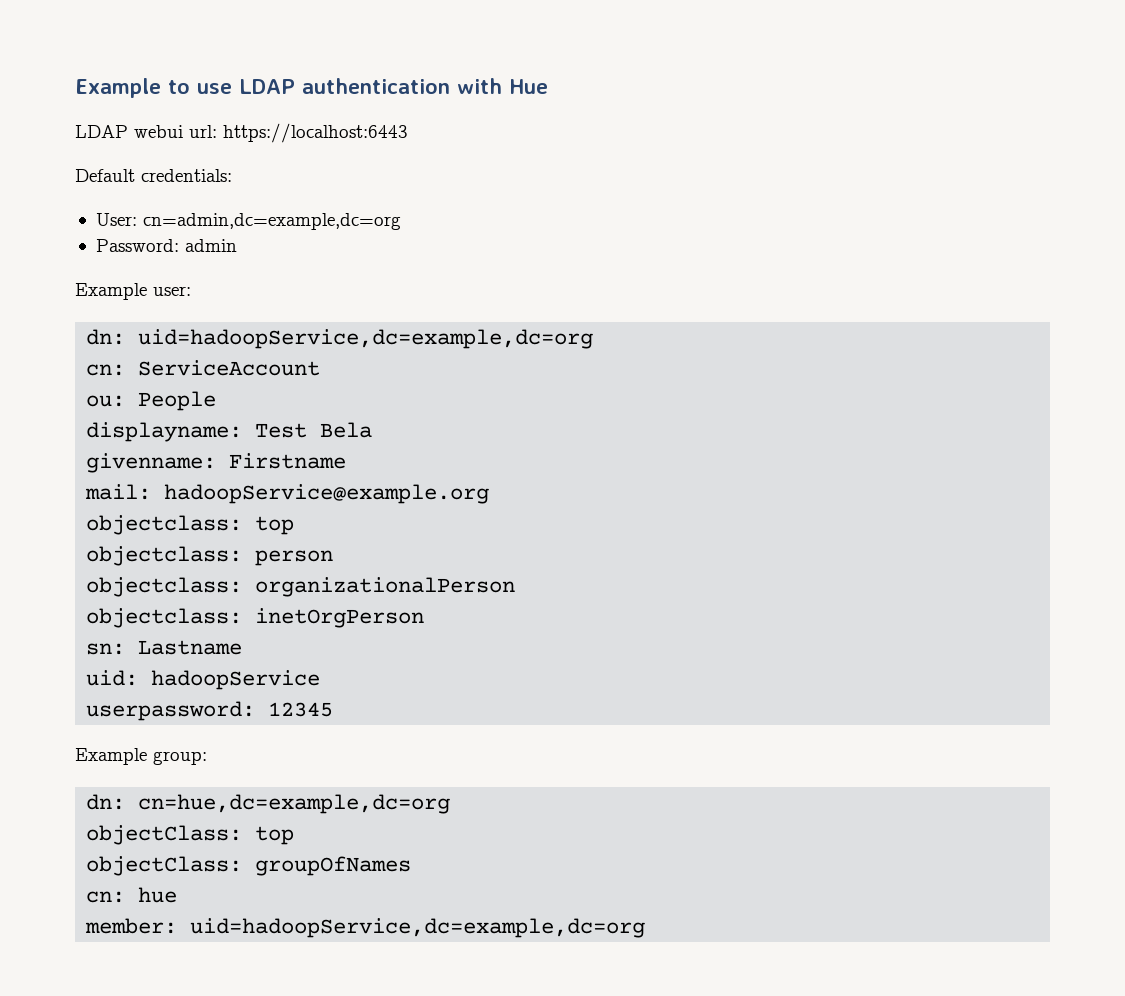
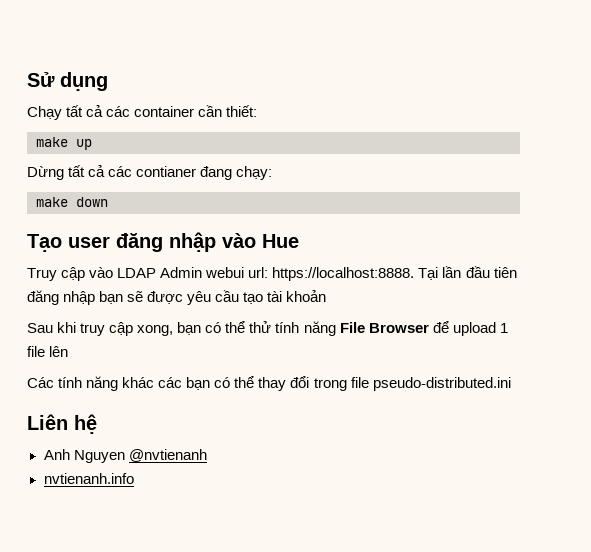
[75,78,548,98] [75,123,408,143] [75,169,232,182] [95,213,401,230] [95,239,237,252] [75,283,191,300] [86,329,594,349] [86,360,321,376] [86,391,217,411] [86,422,373,442] [86,453,347,473] [85,484,490,504] [86,515,295,535] [86,546,334,566] [86,577,516,597] [86,608,425,628] [86,640,243,655] [86,670,321,690] [86,701,334,721] [75,748,207,765] [86,794,451,814] [86,825,295,845] [86,856,412,876] [86,887,178,903] [85,918,646,938] Example to use LDAP authentication with Hue // LDAP webui url: https://localhost:6443 // Default credentials: // User: cn=admin,dc=example,dc=org // Password: admin // Example user: // dn: uid=hadoopService,dc=example,dc=org // cn: ServiceAccount // ou: People // displayname: Test Bela // givenname: Firstname // mail: hadoopService@example.org // objectclass: top // objectclass: person // objectclass: organizationalPerson // objectclass: inetOrgPerson // sn: Lastname // uid: hadoopService // userpassword: 12345 // Example group: // dn: cn=hue,dc=example,dc=org // objectClass: top // objectClass: groupOfNames // cn: hue // member: uid=hadoopService,dc=example,dc=org -> [27,72,108,91] [27,105,258,120] [36,137,92,150] [27,165,273,180] [36,197,108,207] [27,232,299,252] [27,266,517,281] [27,290,327,305] [27,321,508,336] [27,346,69,357] [27,376,511,391] [27,414,97,434] [43,449,207,463] [43,473,134,484] Sử dụng // Chạy tất cả các container cần thiết: // make up // Dừng tất cả các contianer đang chạy: // make down // Tạo user đăng nhập vào Hue // Truy cập vào LDAP Admin webui url: https://localhost:8888. Tại lần đầu tiên đăng nhập bạn sẽ được yêu cầu tạo tài khoản // Sau khi truy cập xong, bạn có thể thử tính năng File Browser để upload 1 file lên // Các tính năng khác các bạn có thể thay đổi trong file pseudo-distributed.ini // Liên hệ // Anh Nguyen @nvtienanh // nvtienanh.info

